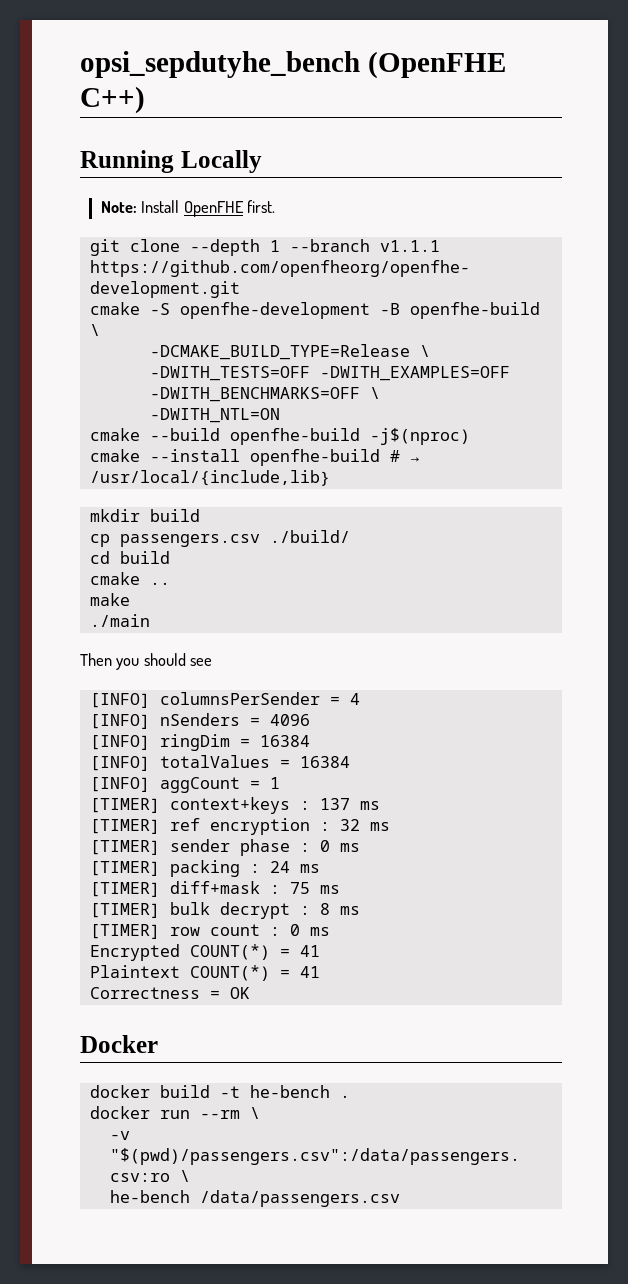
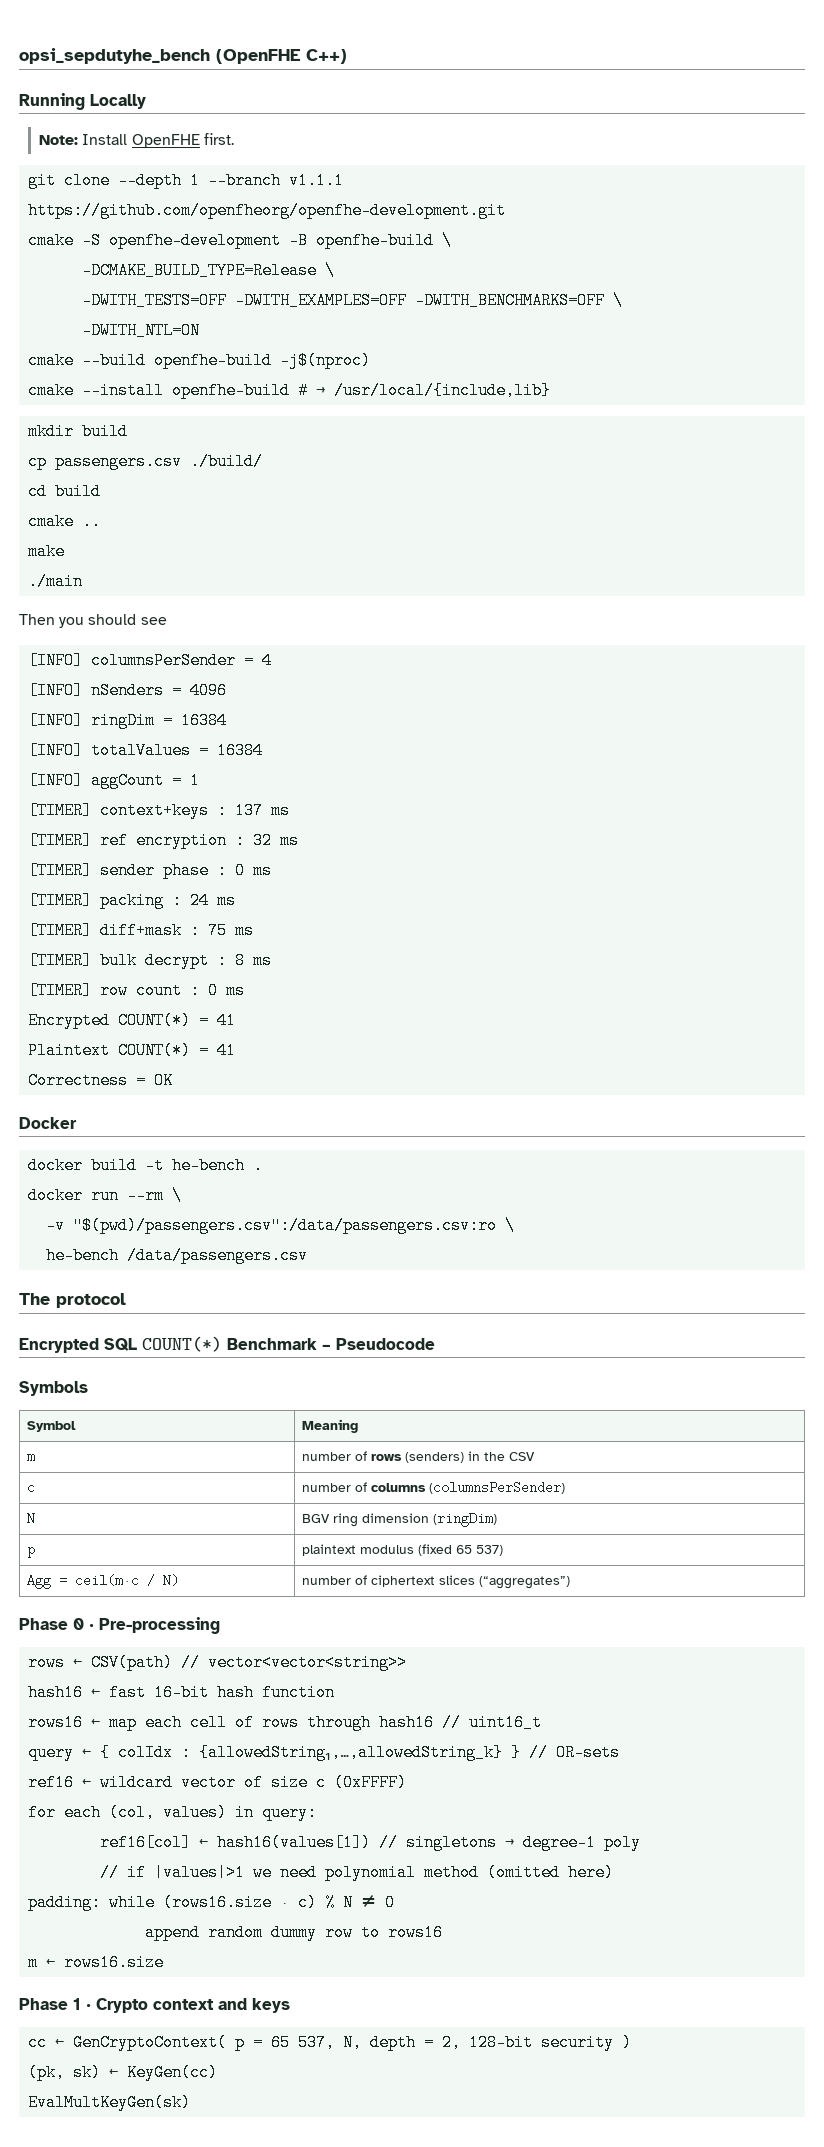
(400, 1198) none -> [19,1293,126,1308] [19,1336,435,1353] [19,1381,88,1396] [26,1421,76,1432] [301,1419,358,1433] [26,1454,35,1461] [301,1451,535,1463] [26,1481,35,1494] [301,1481,565,1494] [26,1512,35,1525] [301,1512,497,1527] [26,1547,35,1558] [301,1544,503,1556] [26,1574,179,1589] [301,1575,570,1589] [19,1617,220,1634] [28,1654,408,1671] [28,1684,336,1701] [28,1714,543,1731] [28,1744,621,1761] [28,1774,408,1791] [28,1804,318,1821] [100,1834,642,1851] [100,1864,615,1881] [28,1894,396,1911] [145,1924,444,1941] [28,1954,165,1971] [19,1998,290,2013] [28,2034,633,2051] [28,2064,219,2081] [28,2094,192,2111] // The protocol // Encrypted SQL COUNT(*) Benchmark – Pseudocode // Symbols // Symbol | Meaning // m | number of rows (senders) in the CSV // c | number of columns (columnsPerSender) // N | BGV ring dimension (ringDim) // p | plaintext modulus (fixed 65 537) // Agg = ceil(m·c / N) | number of ciphertext slices (“aggregates”) // Phase 0 · Pre-processing // rows ← CSV(path) // vector<vector<string>> // hash16 ← fast 16-bit hash function // rows16 ← map each cell of rows through hash16 // uint16_t // query ← { colIdx : {allowedString₁,…,allowedString_k} } // OR-sets // ref16 ← wildcard vector of size c (0xFFFF) // for each (col, values) in query: // ref16[col] ← hash16(values[1]) // singletons → degree-1 poly // // if |values|>1 we need polynomial method (omitted here) // padding: while (rows16.size · c) % N ≠ 0 // append random dummy row to rows16 // m ← rows16.size // Phase 1 · Crypto context and keys // cc ← GenCryptoContext( p = 65 537, N, depth = 2, 128-bit security ) // (pk, sk) ← KeyGen(cc) // EvalMultKeyGen(sk)

